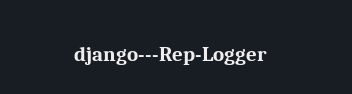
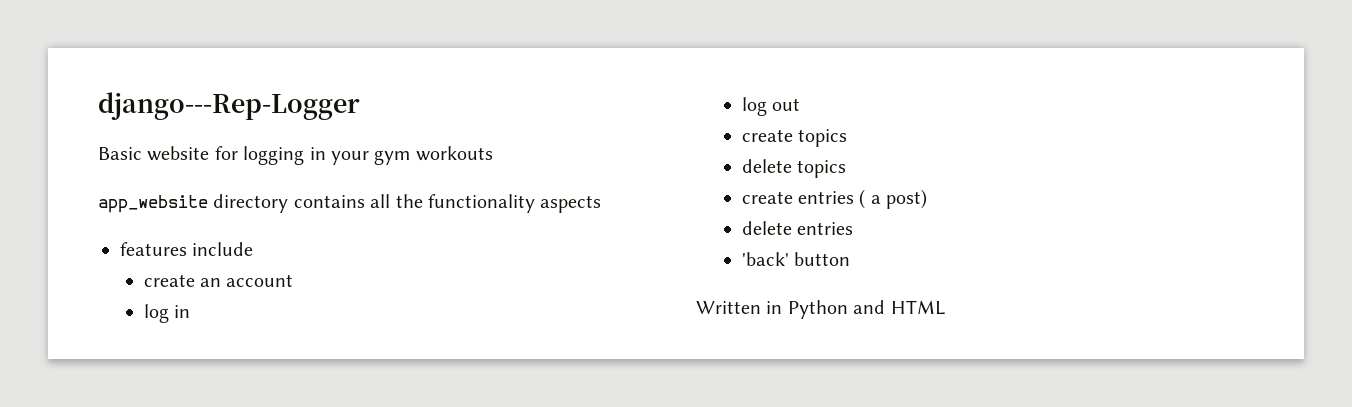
(267, 55) none -> [98,146,493,165] [98,194,602,213] [120,242,254,256] [143,274,294,287] [143,304,190,323] [741,97,800,116] [741,129,847,147] [741,159,846,178] [741,189,928,209] [741,221,853,235] [741,252,850,266] [696,300,945,319] // Basic website for logging in your gym workouts // app_website directory contains all the functionality aspects // features include // create an account // log in // log out // create topics // delete topics // create entries ( a post) // delete entries // 'back' button // Written in Python and HTML

